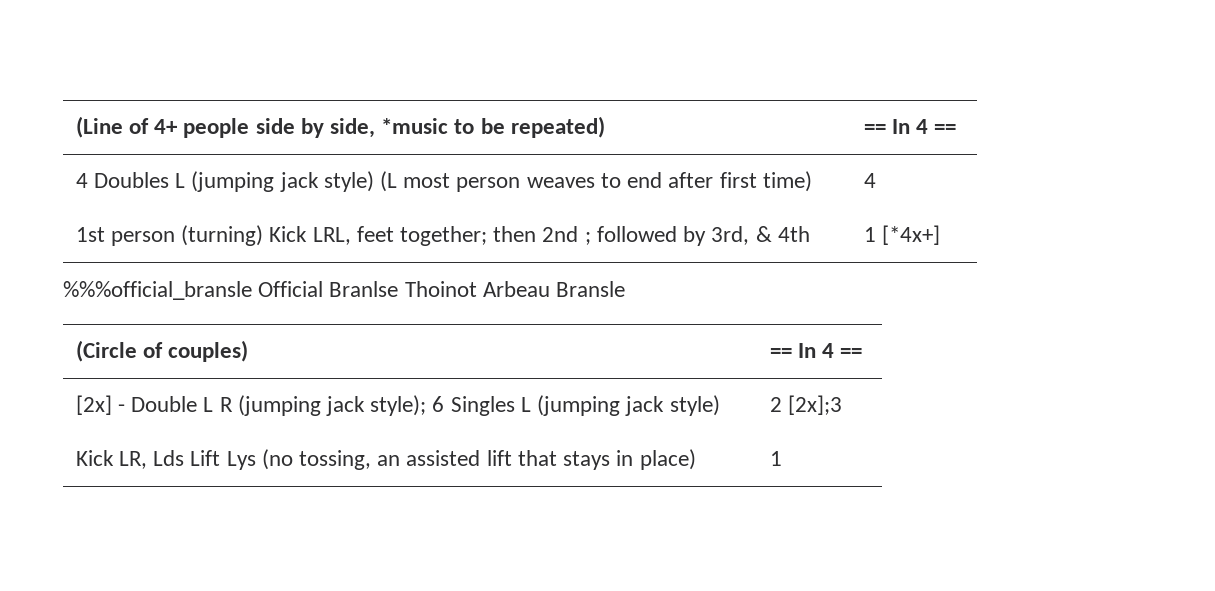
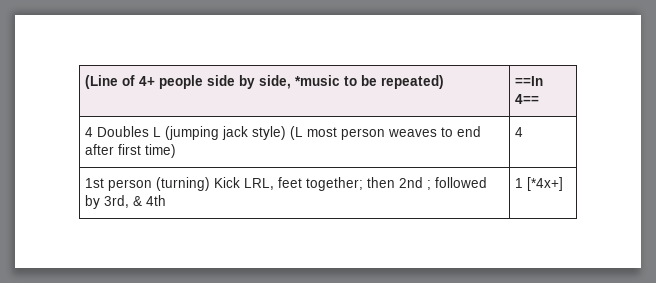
[863,119,957,134] == In 4 == -> [515,76,544,86] [515,94,540,104] ==In 4==
[63,281,626,300] [75,340,249,362] [769,343,863,358] [75,395,720,416] [769,395,843,415] [75,449,696,470] [769,451,782,466] // %%%official_bransle Official Branlse Thoinot Arbeau Bransle // (Circle of couples) | == In 4 == // [2x] - Double L R (jumping jack style); 6 Singles L (jumping jack style) | 2 [2x];3 // Kick LR, Lds Lift Lys (no tossing, an assisted lift that stays in place) | 1 -> (564, 184) none

